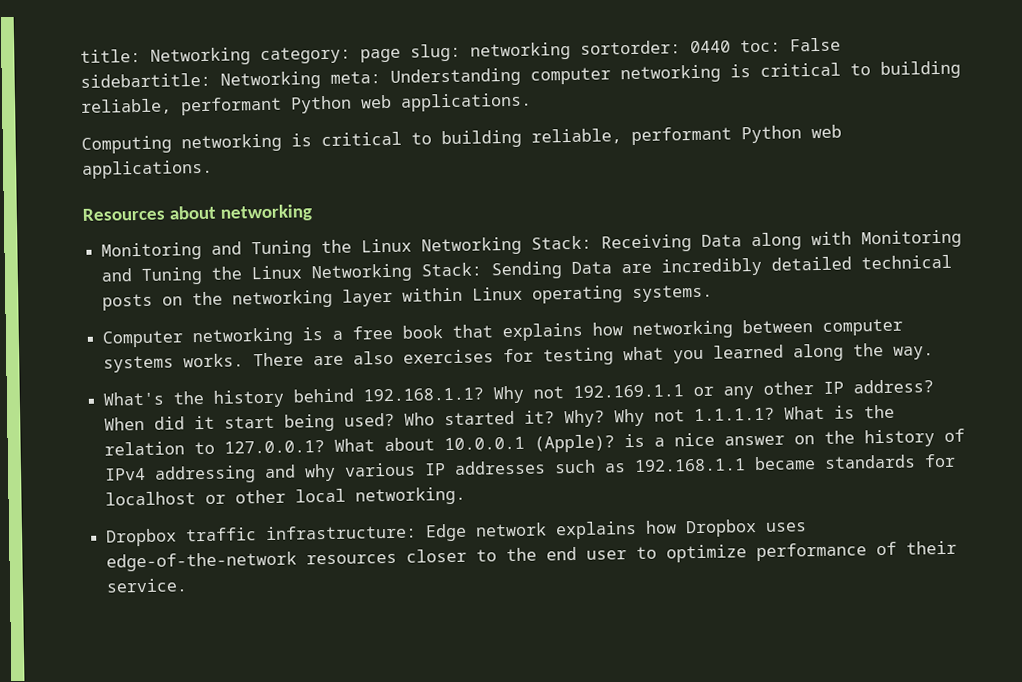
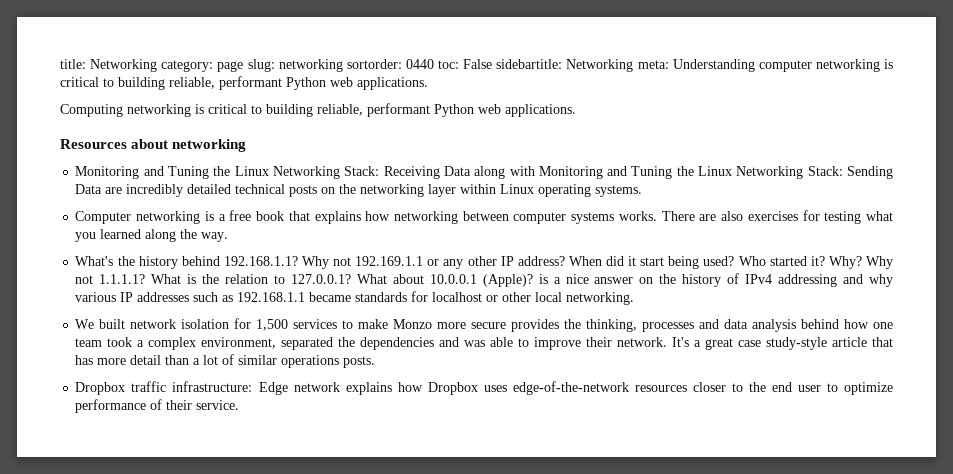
(467, 496) none -> [75,318,894,332] [75,337,894,350] [75,354,376,368] // We built network isolation for 1,500 services to make Monzo more secure provides the thinking, processes and data analysis behind how one team took a complex environment, separated the dependencies and was able to improve their network. It's a great case study-style article that has more detail than a lot of similar operations posts.

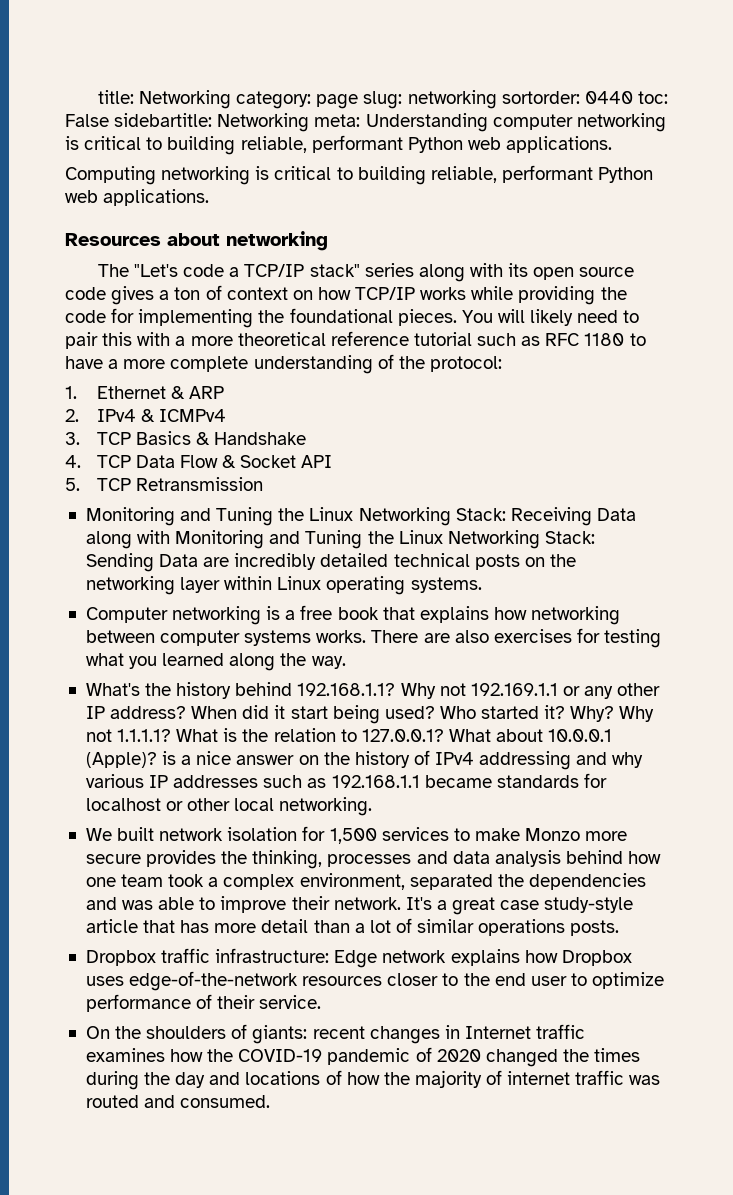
(247, 145) none -> [97,263,635,282] [65,285,627,305] [65,308,640,328] [65,331,646,349] [65,354,502,374] [65,386,224,399] [65,409,226,422] [65,431,307,445] [65,455,333,468] [65,477,263,491] // The "Let's code a TCP/IP stack" series along with its open source code gives a ton of context on how TCP/IP works while providing the code for implementing the foundational pieces. You will likely need to pair this with a more theoretical reference tutorial such as RFC 1180 to have a more complete understanding of the protocol: // 1. Ethernet & ARP // 2. IPv4 & ICMPv4 // 3. TCP Basics & Handshake // 4. TCP Data Flow & Socket API // 5. TCP Retransmission
(240, 405) none -> [85,1024,586,1044] [85,1047,641,1067] [85,1070,661,1090] [85,1095,271,1108] // On the shoulders of giants: recent changes in Internet traffic examines how the COVID-19 pandemic of 2020 changed the times during the day and locations of how the majority of internet traffic was routed and consumed.

